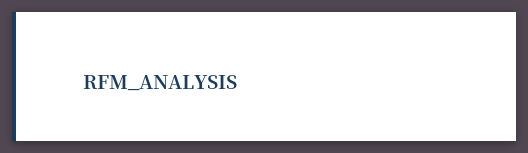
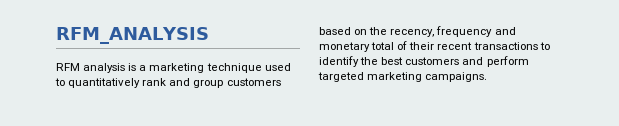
(237, 83) none -> [56,63,291,73] [55,78,281,88] [319,26,516,37] [319,41,550,52] [319,56,529,67] [318,72,488,82] // RFM analysis is a marketing technique used to quantitatively rank and group customers based on the recency, frequency and monetary total of their recent transactions to identify the best customers and perform targeted marketing campaigns.

